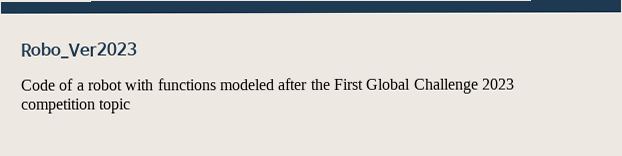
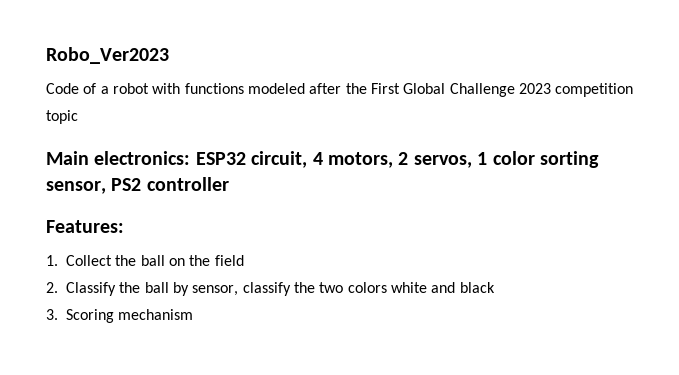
(132, 106) none -> [46,151,599,168] [46,177,229,194] [46,220,124,233] [46,255,244,266] [46,282,495,296] [46,309,194,323] // Main electronics: ESP32 circuit, 4 motors, 2 servos, 1 color sorting sensor, PS2 controller // Features: // 1. Collect the ball on the field // 2. Classify the ball by sensor, classify the two colors white and black // 3. Scoring mechanism

